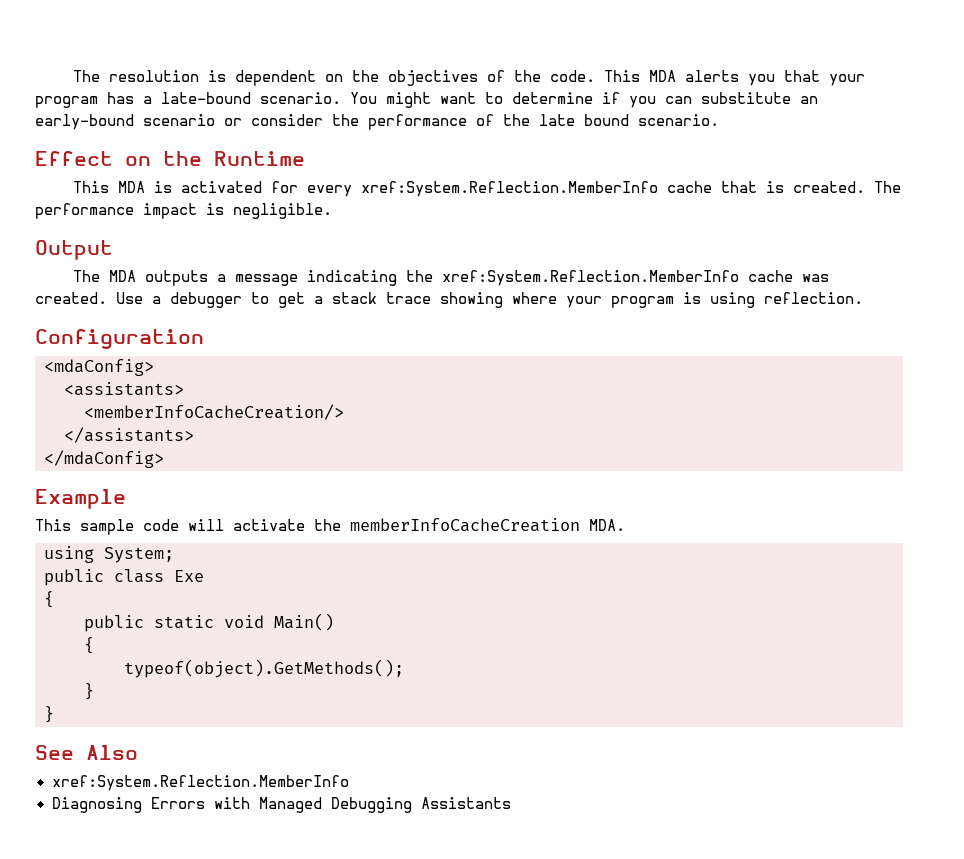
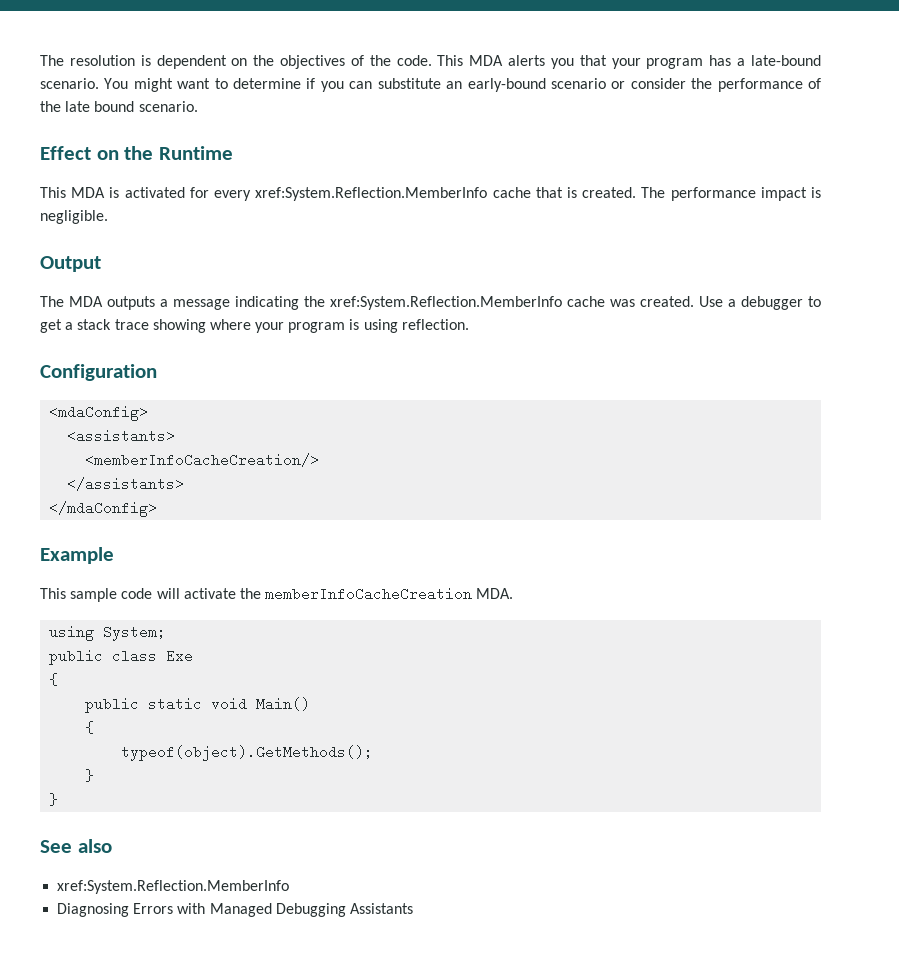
[86,745,138,760] Also -> [77,839,112,853] also

